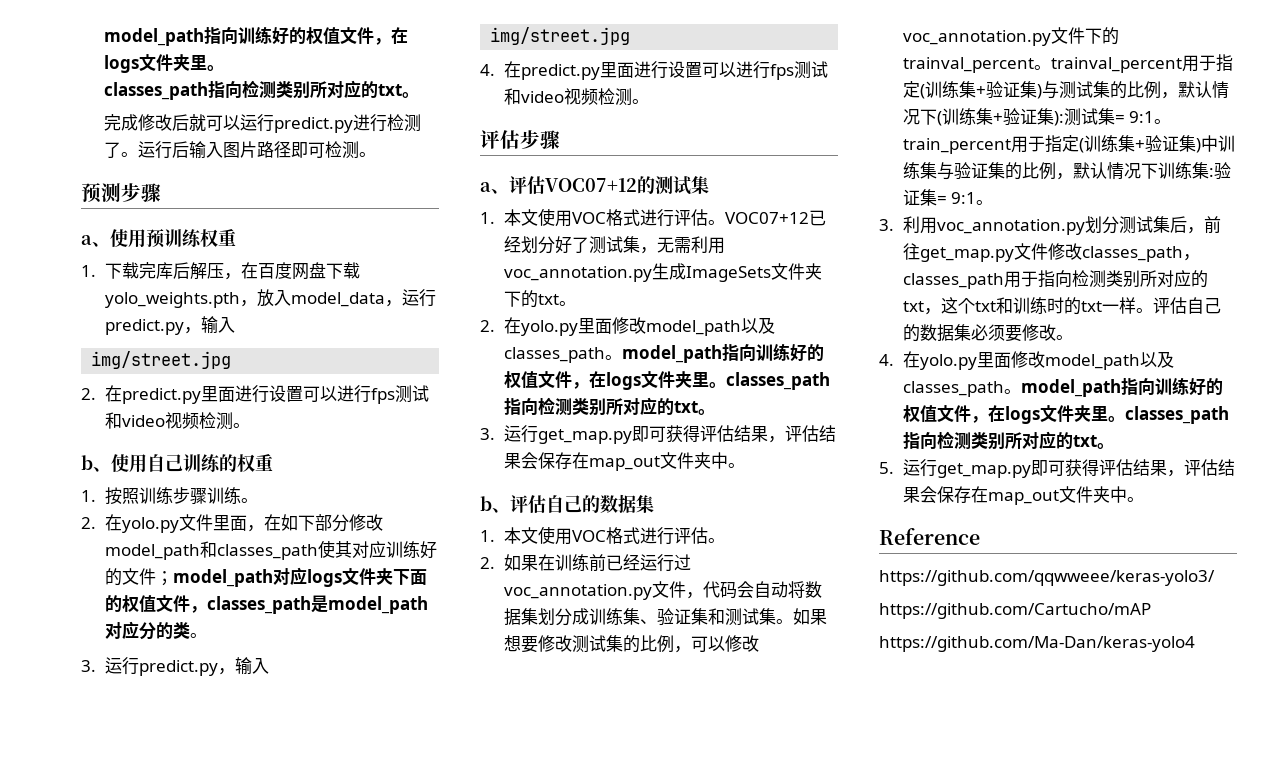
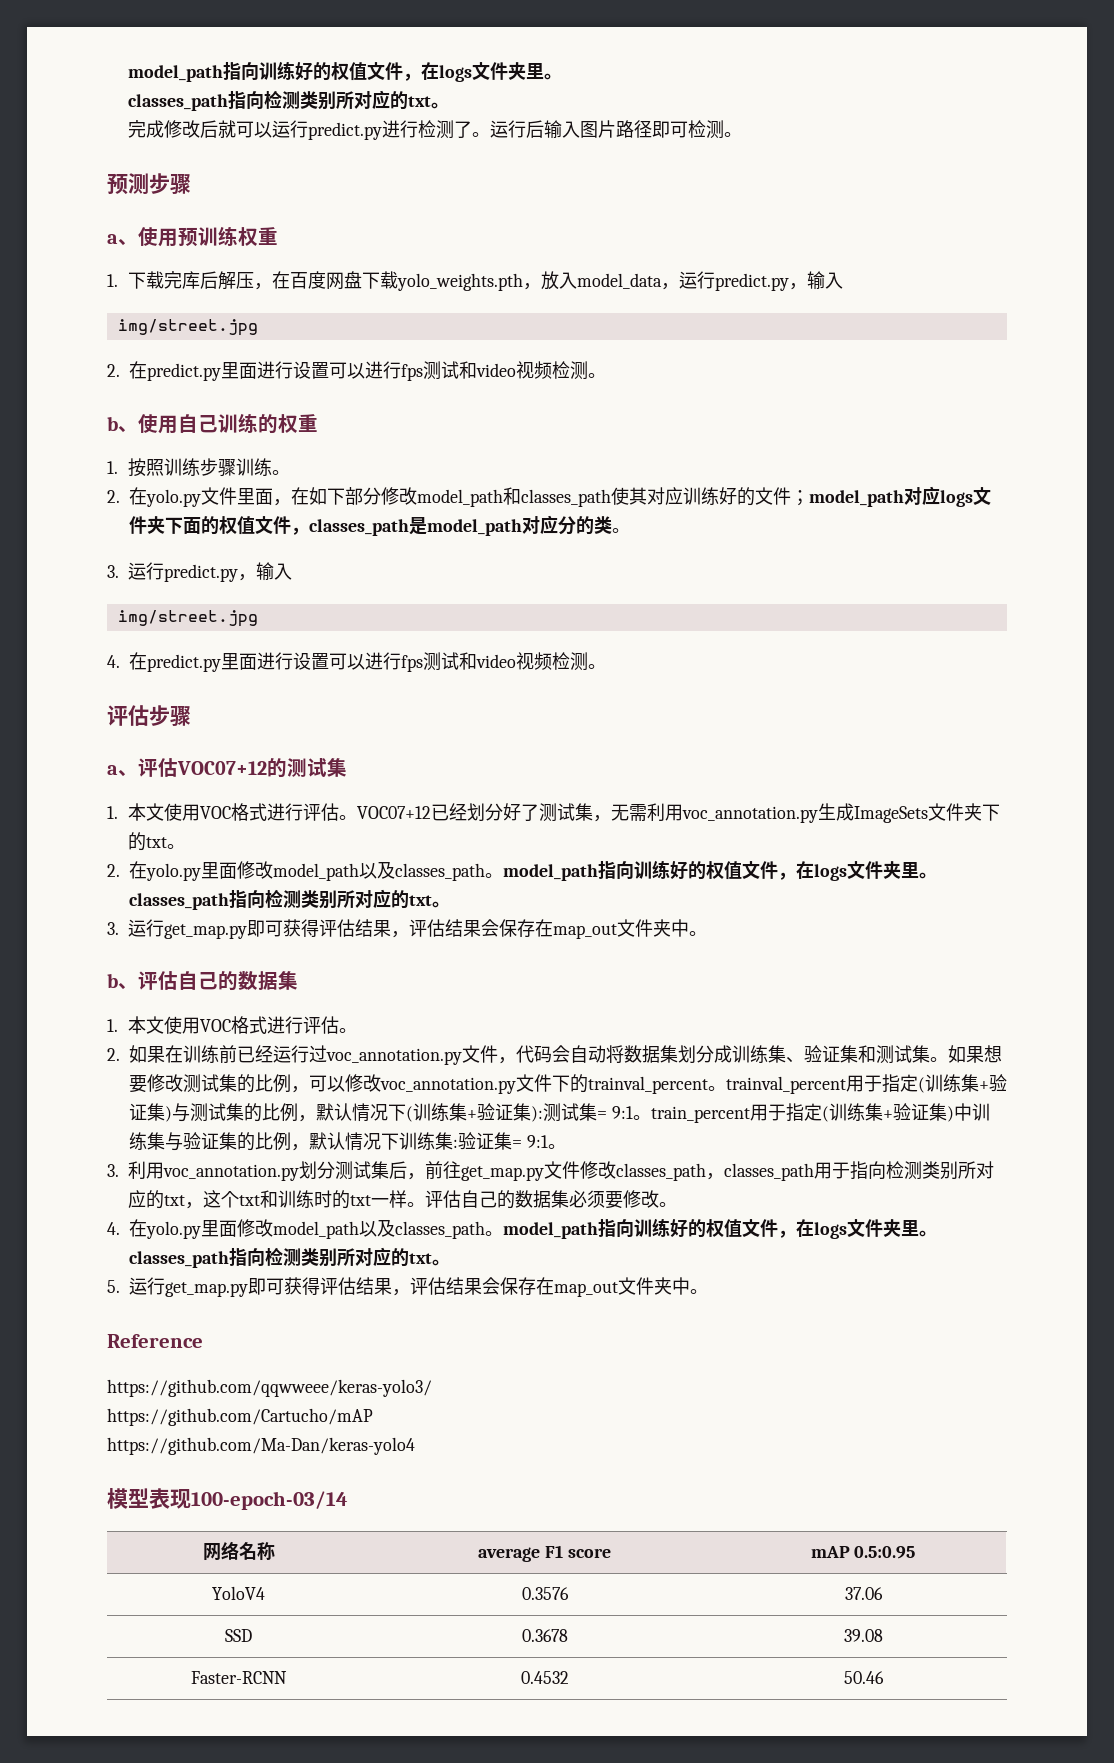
(1195, 644) none -> [107,1488,348,1510] [202,1541,275,1561] [478,1545,611,1562] [810,1546,916,1559] [212,1586,265,1600] [521,1587,569,1600] [844,1587,883,1600] [225,1629,252,1642] [521,1629,568,1642] [843,1629,883,1642] [191,1671,287,1684] [520,1671,569,1684] [843,1671,884,1684] // 模型表现100-epoch-03/14 // 网络名称 | average F1 score | mAP 0.5:0.95 // YoloV4 | 0.3576 | 37.06 // SSD | 0.3678 | 39.08 // Faster-RCNN | 0.4532 | 50.46

